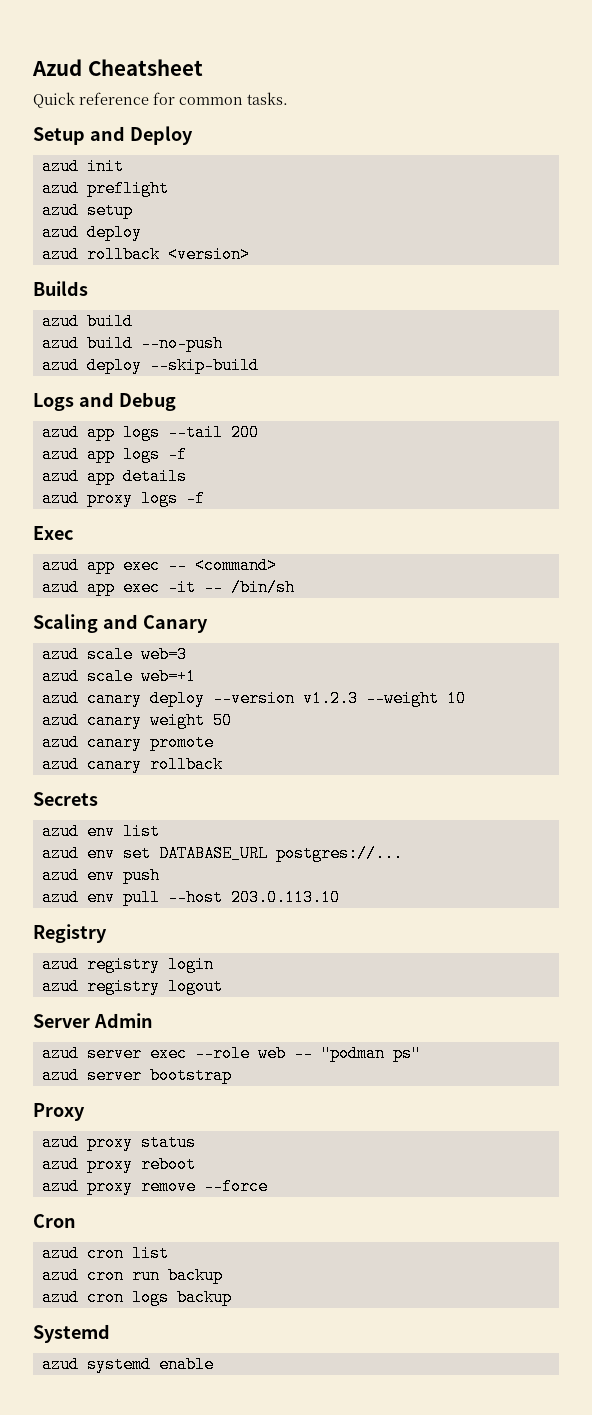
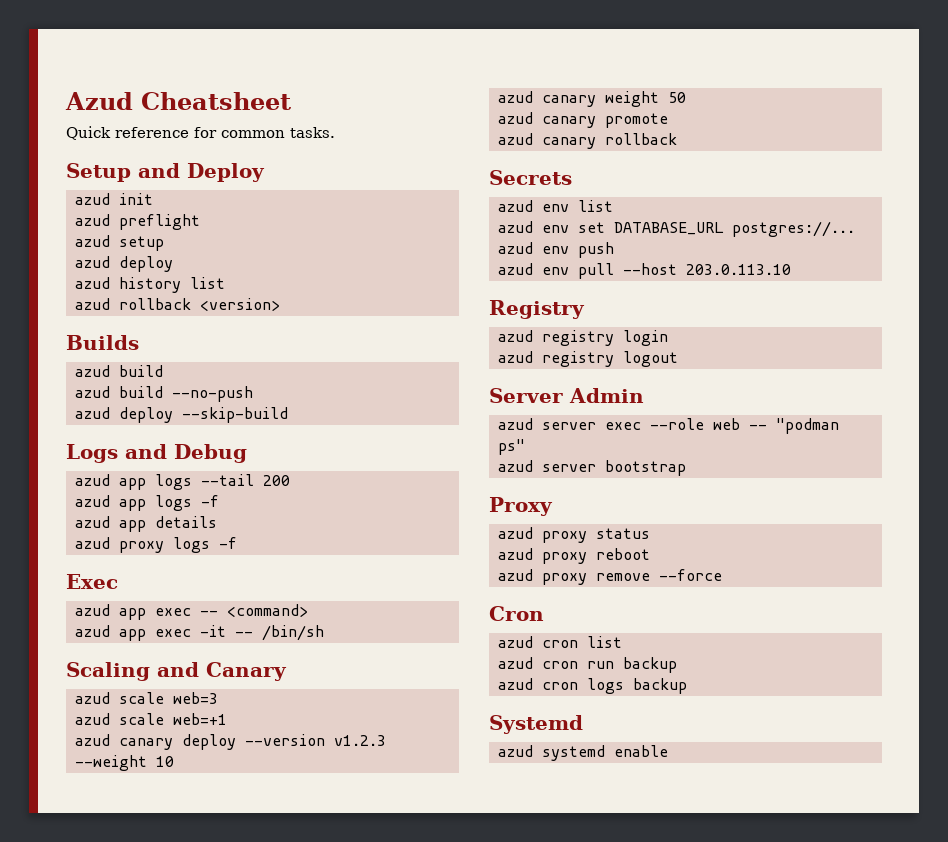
(142, 232) none -> [75,277,225,293] // azud history list

